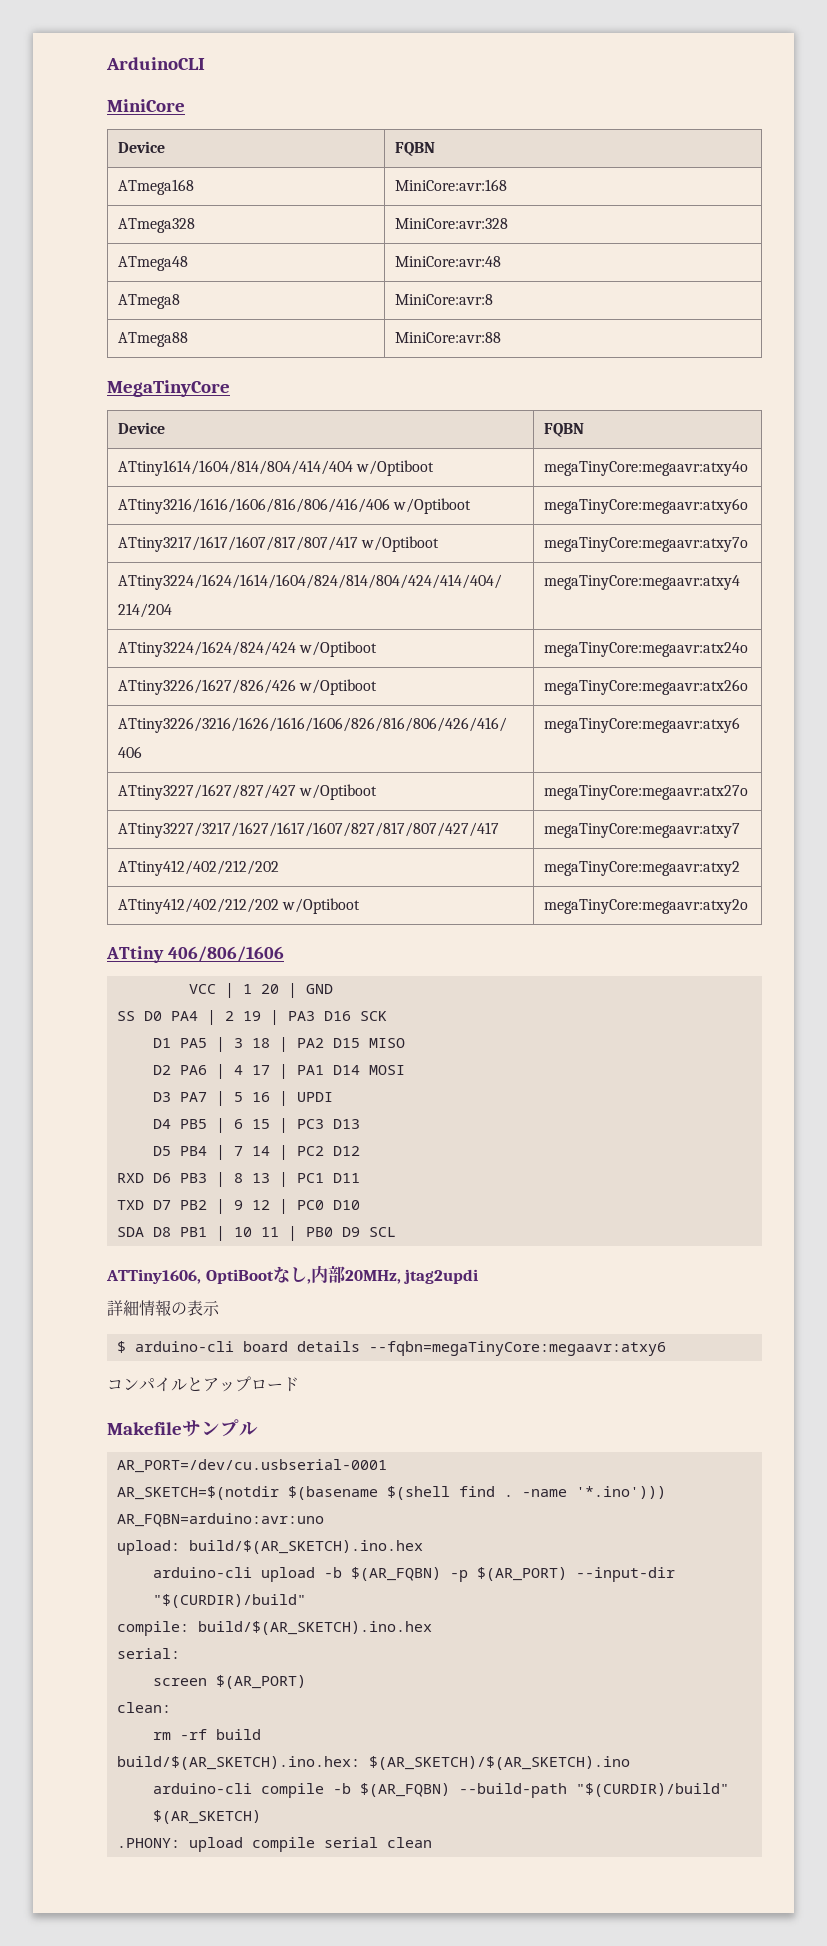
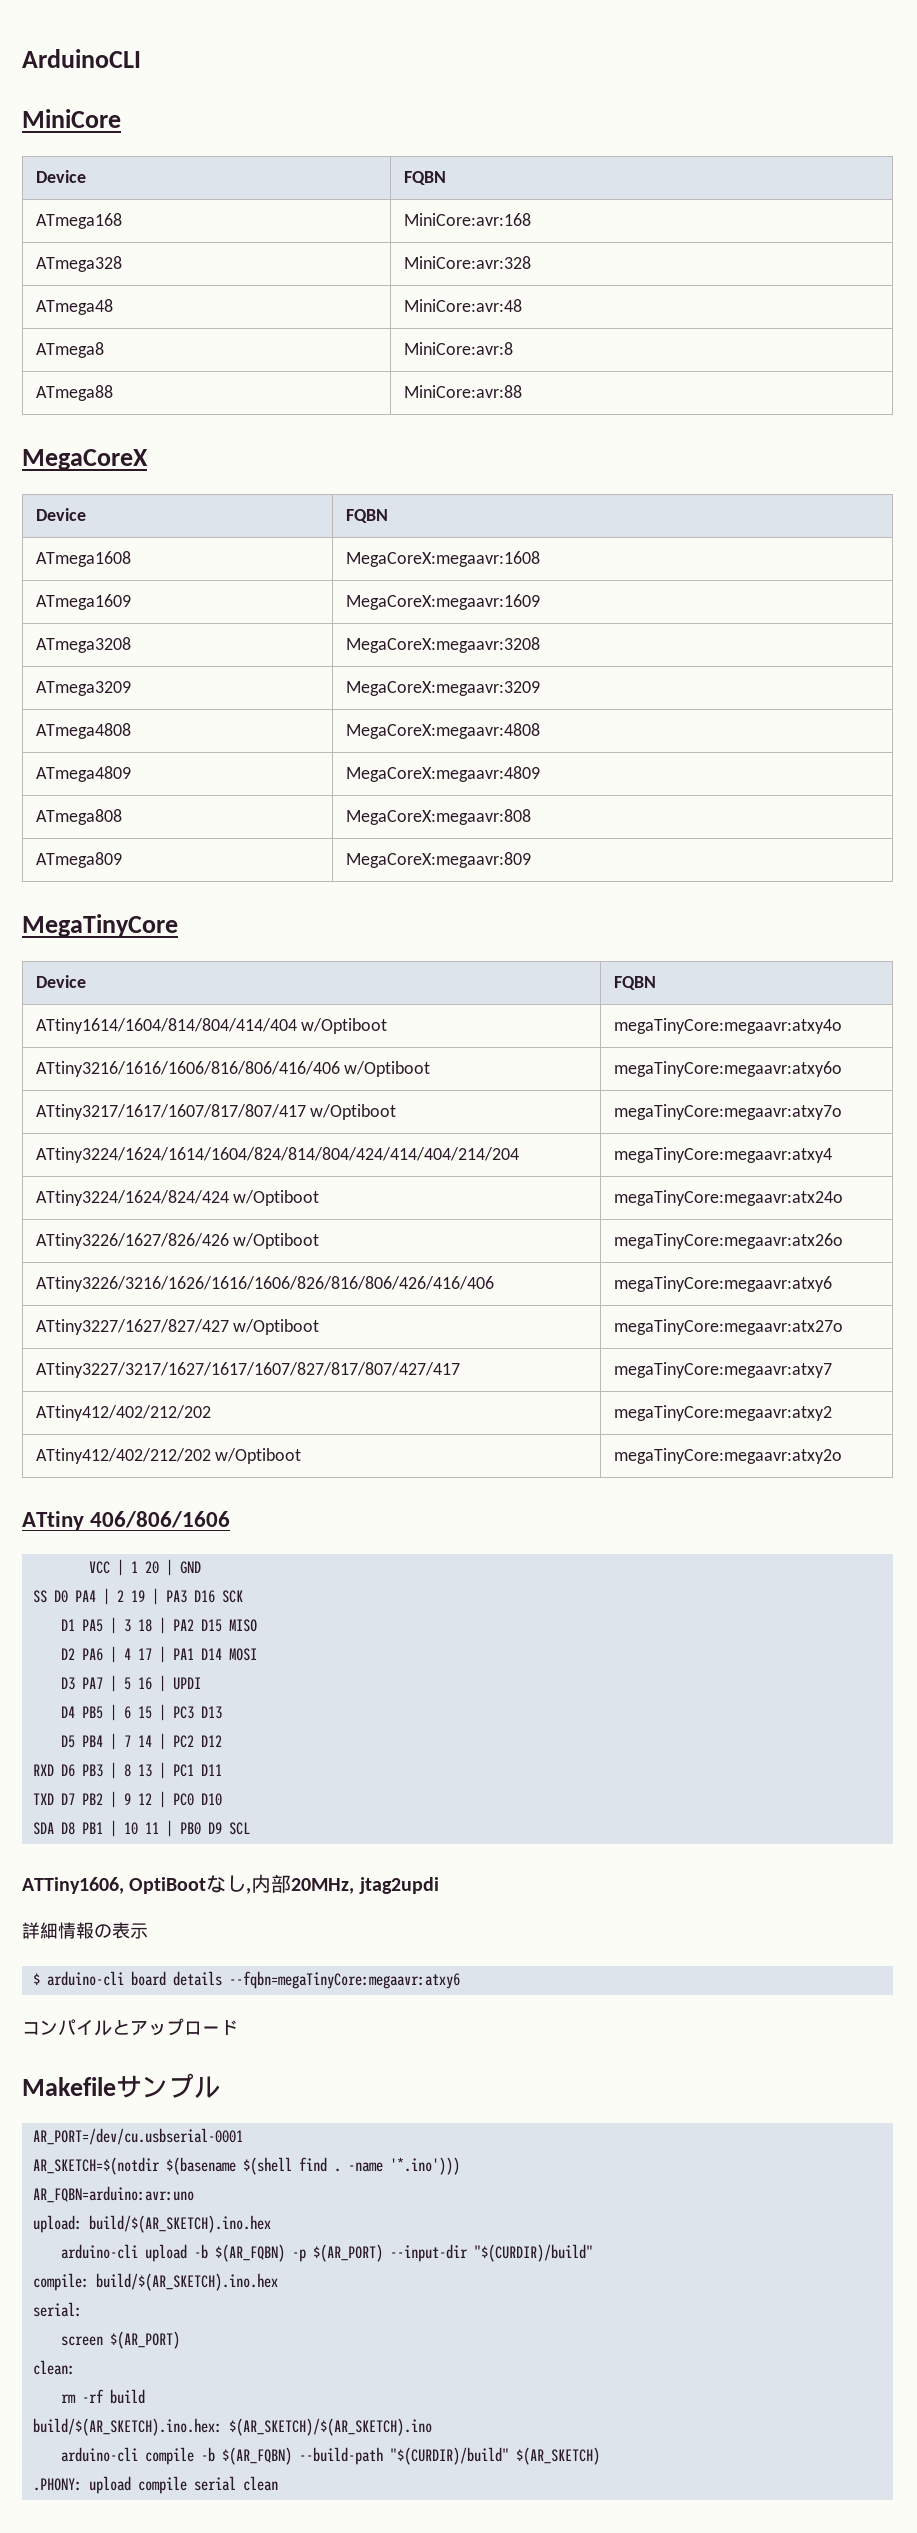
(502, 337) none -> [22,449,148,470] [35,508,86,521] [345,509,388,523] [35,551,131,567] [345,551,540,567] [35,594,131,610] [345,594,540,610] [35,637,131,653] [345,637,540,653] [35,681,131,696] [345,681,540,696] [35,723,131,739] [345,723,540,739] [35,766,131,782] [345,766,540,782] [35,809,122,825] [345,809,531,825] [35,852,122,868] [345,852,531,868] // MegaCoreX // Device | FQBN // ATmega1608 | MegaCoreX:megaavr:1608 // ATmega1609 | MegaCoreX:megaavr:1609 // ATmega3208 | MegaCoreX:megaavr:3208 // ATmega3209 | MegaCoreX:megaavr:3209 // ATmega4808 | MegaCoreX:megaavr:4808 // ATmega4809 | MegaCoreX:megaavr:4809 // ATmega808 | MegaCoreX:megaavr:808 // ATmega809 | MegaCoreX:megaavr:809

